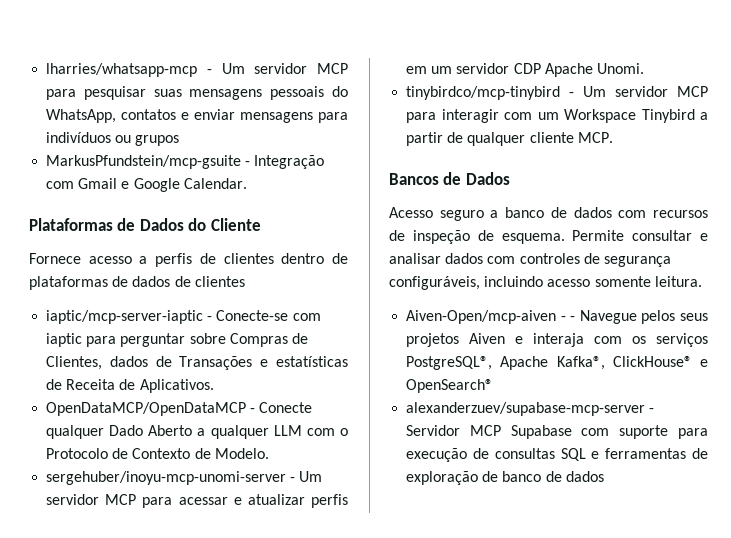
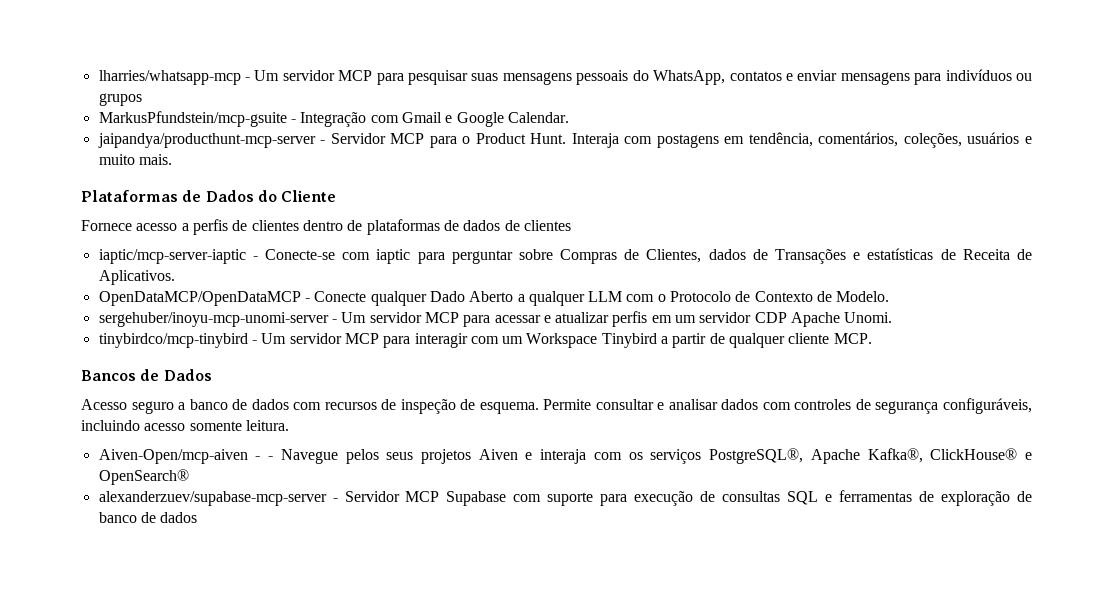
(247, 183) none -> [97,132,1032,148] [98,154,172,165] // jaipandya/producthunt-mcp-server - Servidor MCP para o Product Hunt. Interaja com postagens em tendência, comentários, coleções, usuários e muito mais.

